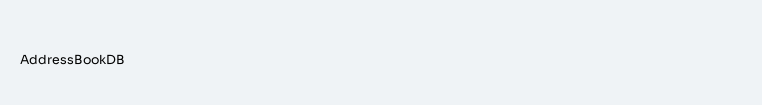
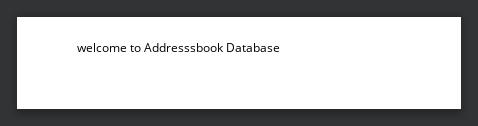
[20,54,125,65] AddressBookDB -> [77,43,281,52] welcome to Addresssbook Database

